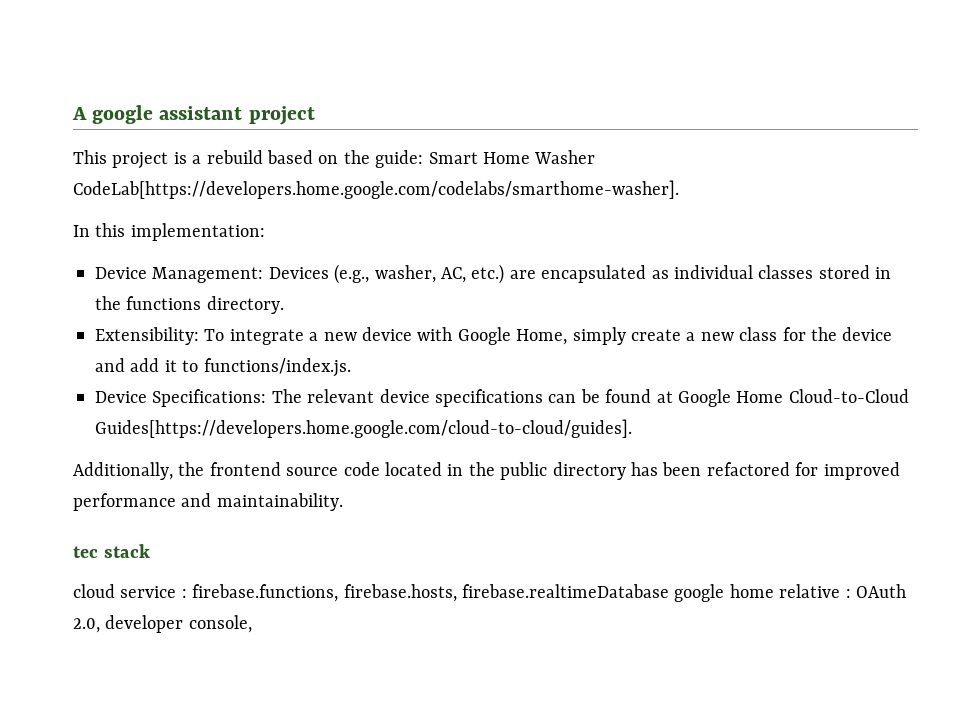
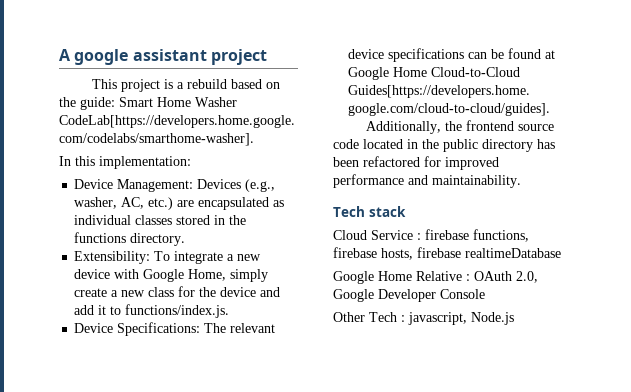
[73,546,98,558] tec -> [333,206,365,217] Tech
[73,584,906,602] [73,615,252,633] cloud service : firebase.functions, firebase.hosts, firebase.realtimeDatabase google home relative : OAuth 2.0, developer console, -> [333,229,529,242] [333,247,561,260] [333,271,538,284] [333,289,485,302] [333,312,514,325] Cloud Service : firebase functions, firebase hosts, firebase realtimeDatabase // Google Home Relative : OAuth 2.0, Google Developer Console // Other Tech : javascript, Node.js

